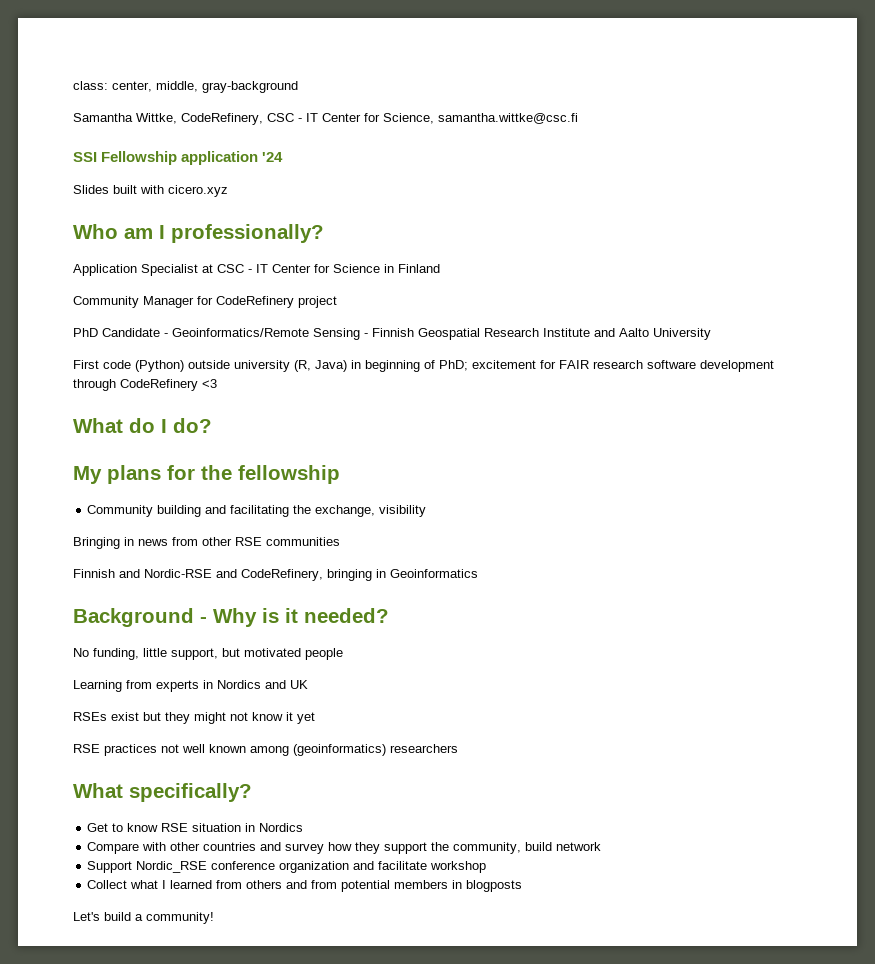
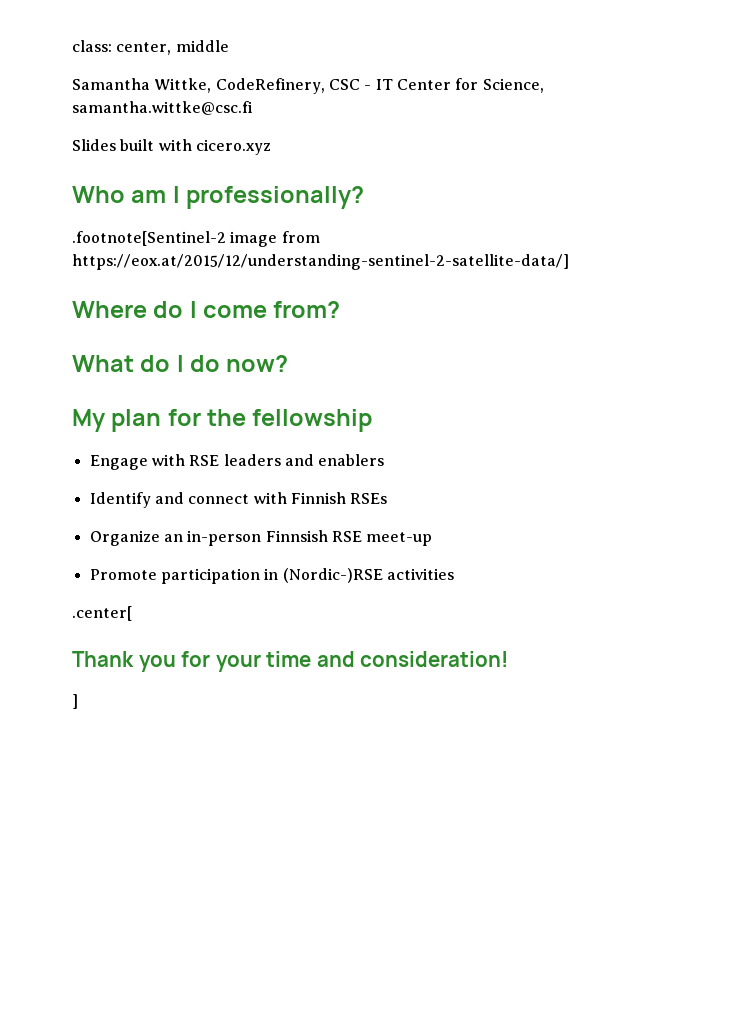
[156,81,298,93] middle, gray-background -> [175,40,229,52] middle
[73,151,284,165] // SSI Fellowship application '24 -> (253, 108) none
[73,264,440,276] [73,296,337,308] [73,328,711,340] [73,360,774,372] [73,379,217,391] Application Specialist at CSC - IT Center for Science in Finland // Community Manager for CodeRefinery project // PhD Candidate - Geoinformatics/Remote Sensing - Finnish Geospatial Research Institute and Aalto University // First code (Python) outside university (R, Java) in beginning of PhD; excitement for FAIR research software development through CodeRefinery <3 -> [72,231,320,247] [72,254,569,270] [72,301,341,318] .footnote[Sentinel-2 image from https://eox.at/2015/12/understanding-sentinel-2-satellite-data/] // Where do I come from?
[173,418,212,433] do? -> [190,355,289,372] do now?
[107,465,161,484] plans -> [111,409,162,432] plan
[87,505,427,517] [73,537,340,549] [73,569,478,581] [73,608,389,627] [73,648,343,660] [73,680,308,692] [73,712,315,724] [73,744,458,756] [73,783,252,802] [87,823,304,832] [87,842,602,854] [87,861,487,873] [87,880,523,892] [73,912,214,924] Community building and facilitating the exchange, visibility // Bringing in news from other RSE communities // Finnish and Nordic-RSE and CodeRefinery, bringing in Geoinformatics // Background - Why is it needed? // No funding, little support, but motivated people // Learning from experts in Nordics and UK // RSEs exist but they might not know it yet // RSE practices not well known among (geoinformatics) researchers // What specifically? // Get to know RSE situation in Nordics // Compare with other countries and survey how they support the community, build network // Support Nordic_RSE conference organization and facilitate workshop // Collect what I learned from others and from potential members in blogposts // Let's build a community! -> [89,454,385,470] [89,492,388,508] [89,530,433,546] [89,568,454,584] [72,606,132,621] [72,651,509,672] [72,694,78,709] Engage with RSE leaders and enablers // Identify and connect with Finnish RSEs // Organize an in-person Finnsish RSE meet-up // Promote participation in (Nordic-)RSE activities // .center[ // Thank you for your time and consideration! // ]

